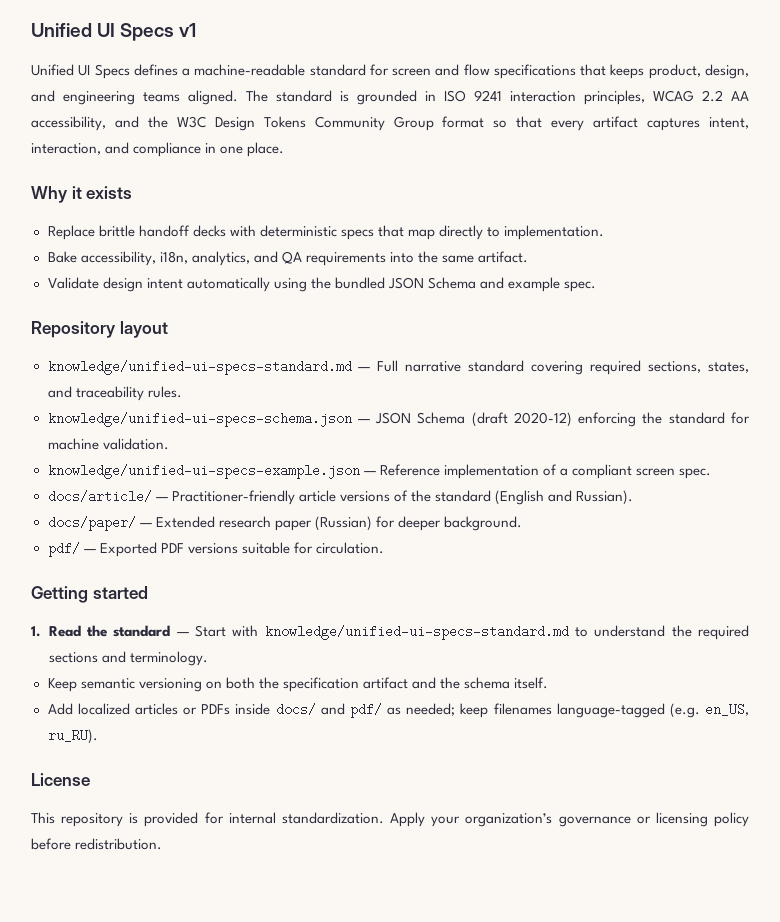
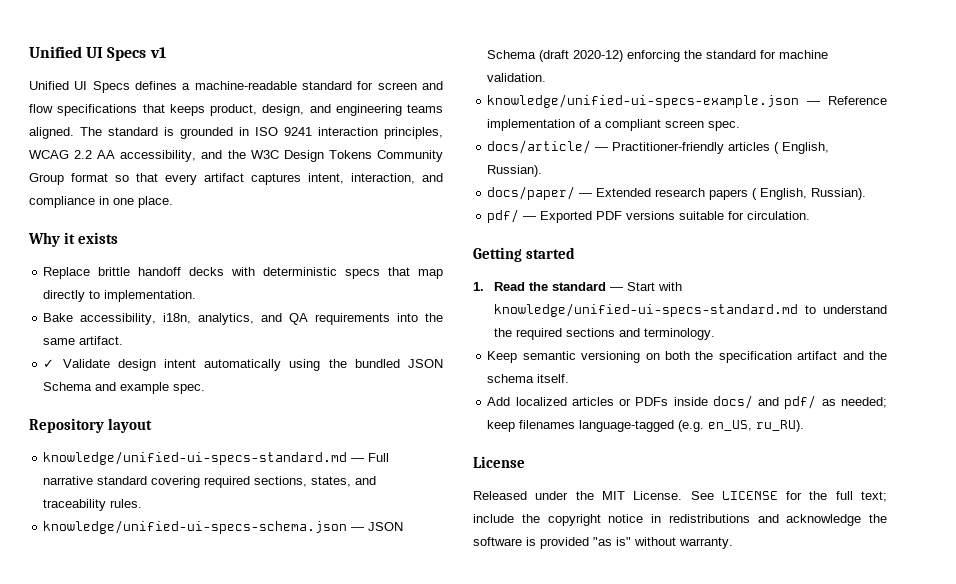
(528, 257) none -> [43,359,55,368] ✓
[298,490,572,505] article versions of the standard (English and -> [728,142,830,154] articles ( English,
[274,516,522,531] paper (Russian) for deeper background. -> [709,188,867,200] papers ( English, Russian).
[31,812,750,827] [31,838,163,850] This repository is provided for internal standardization. Apply your organization’s governance or licensing policy before redistribution. -> [473,491,888,502] [473,514,887,526] [473,537,733,549] Released under the MIT License. See LICENSE for the full text; include the copyright notice in redistributions and acknowledge the software is provided "as is" without warranty.

